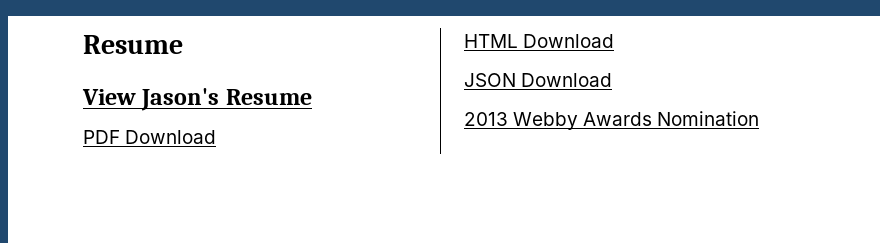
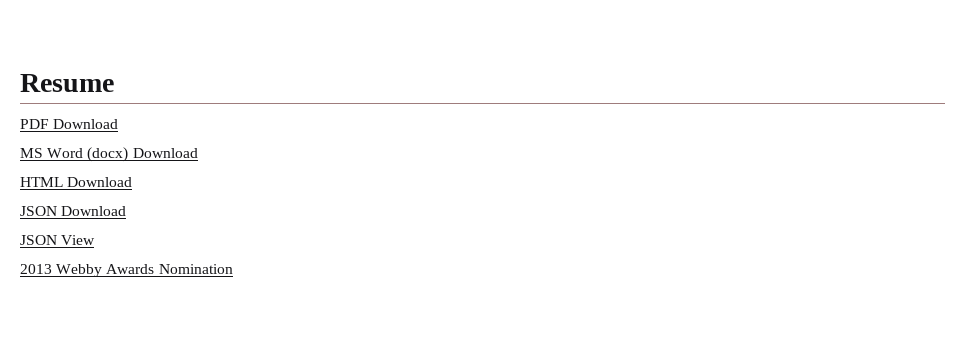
[83,35,183,54] [82,88,312,111] Resume // View Jason's Resume -> [20,74,114,92] Resume
(217, 137) none -> [20,147,198,162] // MS Word (docx) Download
(613, 80) none -> [20,235,96,245] // JSON View

